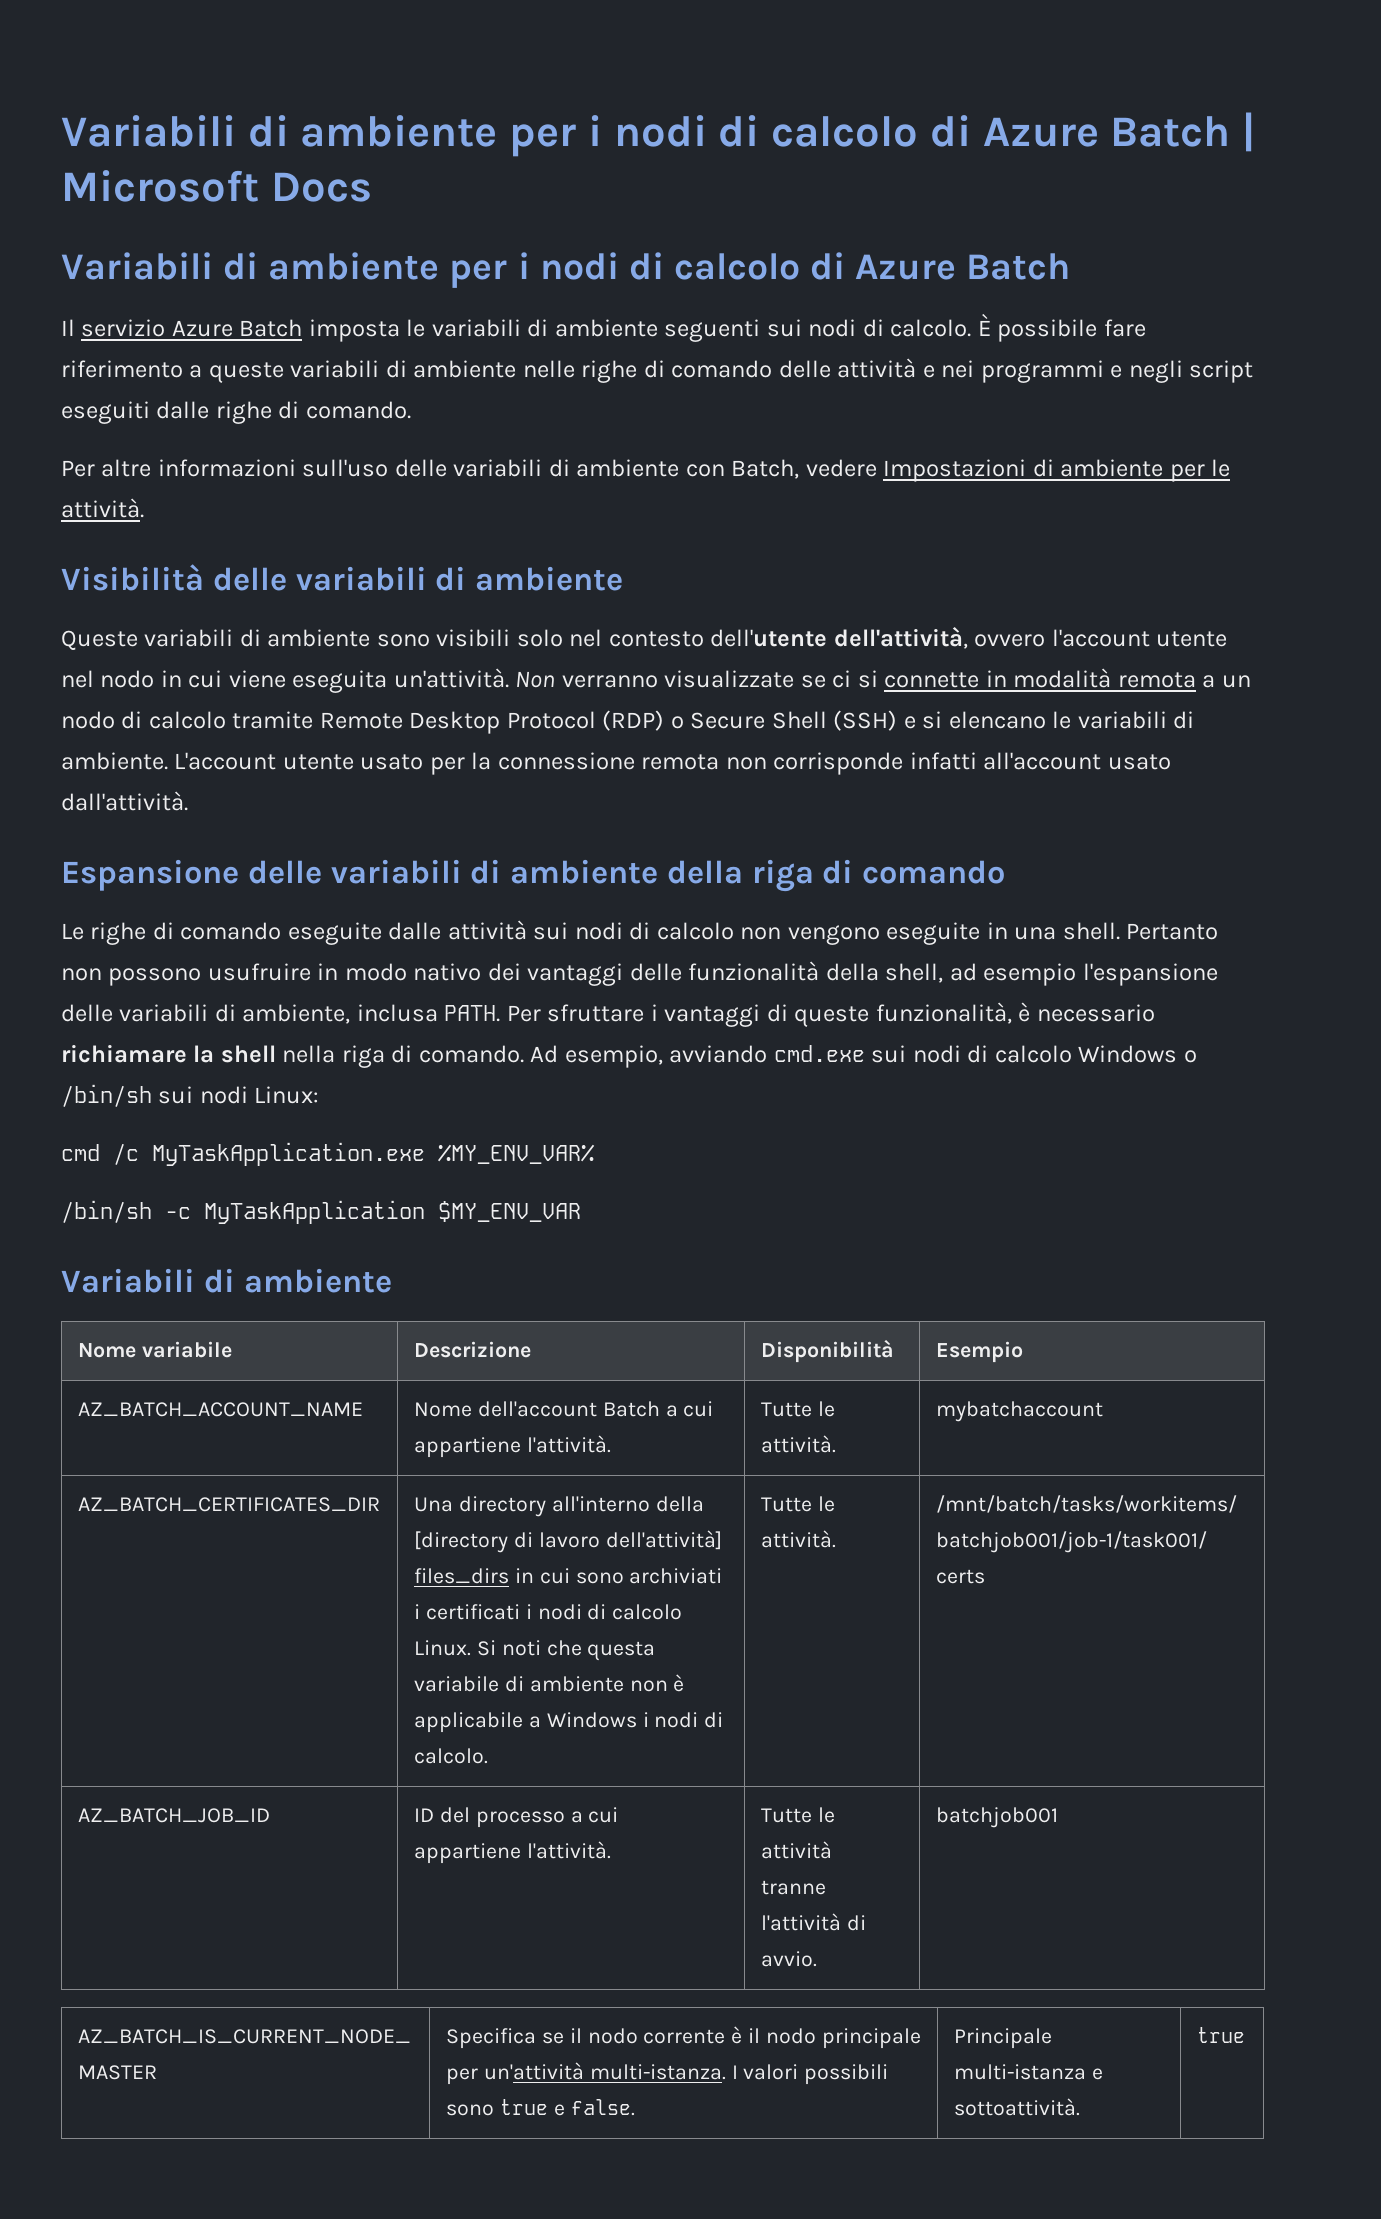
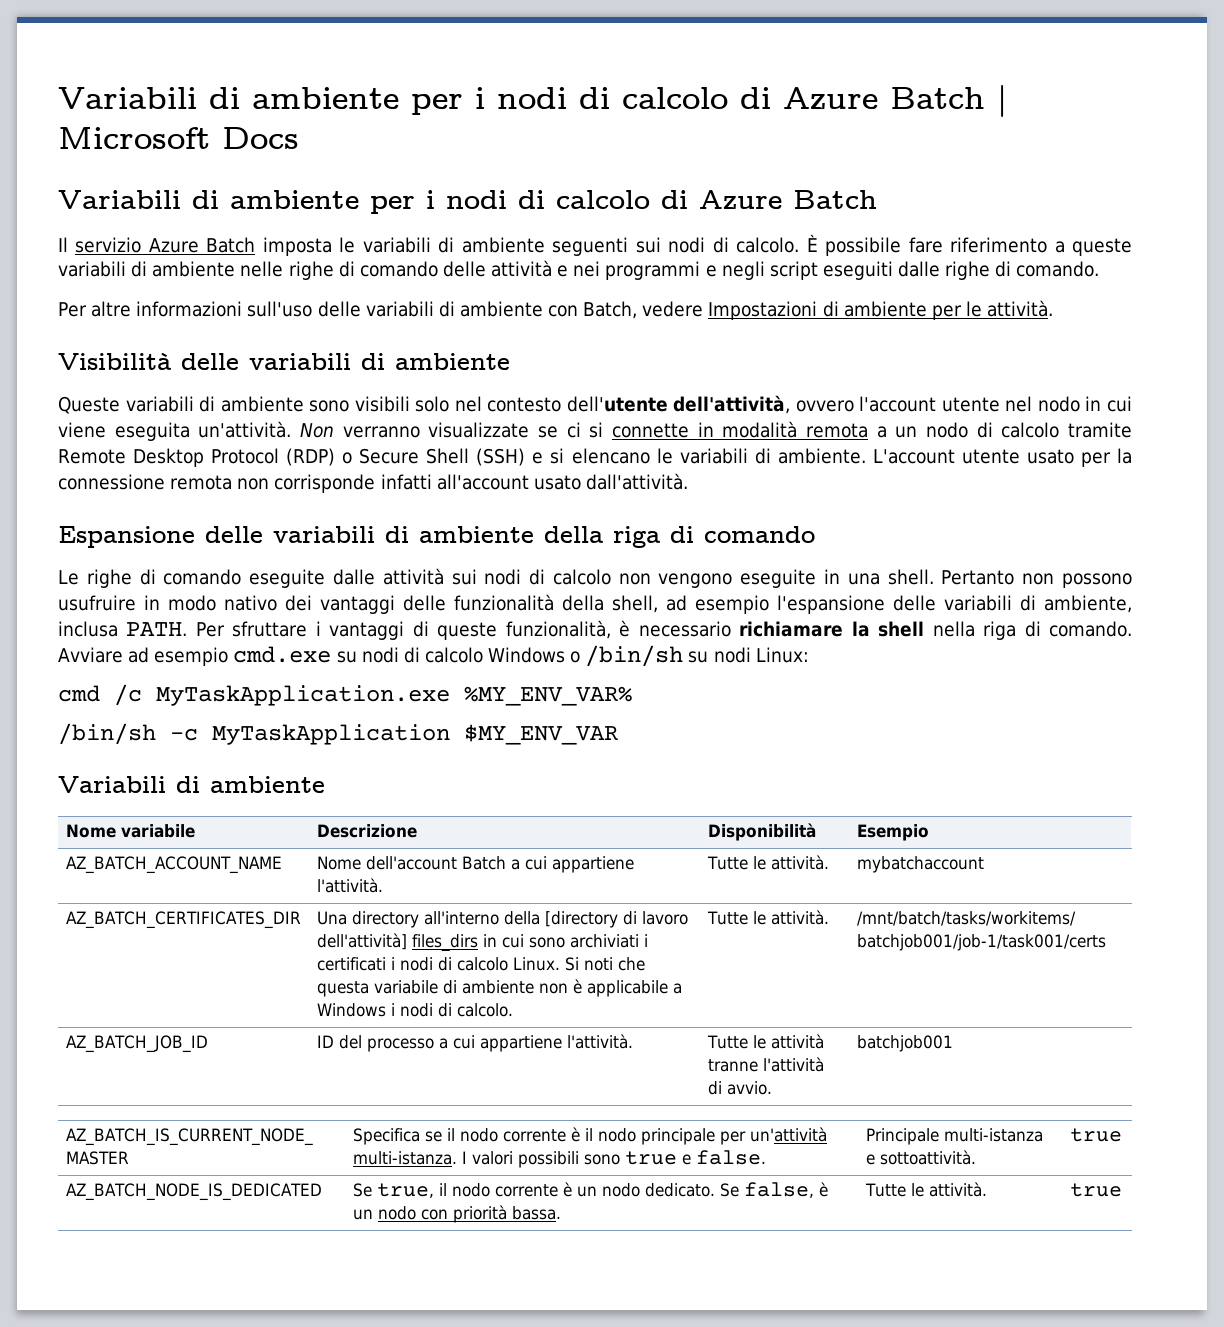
[530,1045,907,1068] Ad esempio, avviando cmd.exe sui -> [58,646,357,666] Avviare ad esempio cmd.exe su
[158,1086,194,1104] sui -> [688,651,709,663] su
(1246, 2035) none -> [65,1183,322,1201] [352,1182,828,1198] [352,1205,561,1223] [864,1182,987,1197] [1069,1183,1122,1197] // AZ_BATCH_NODE_IS_DEDICATED | Se true, il nodo corrente è un nodo dedicato. Se false, è un nodo con priorità bassa. | Tutte le attività. | true

